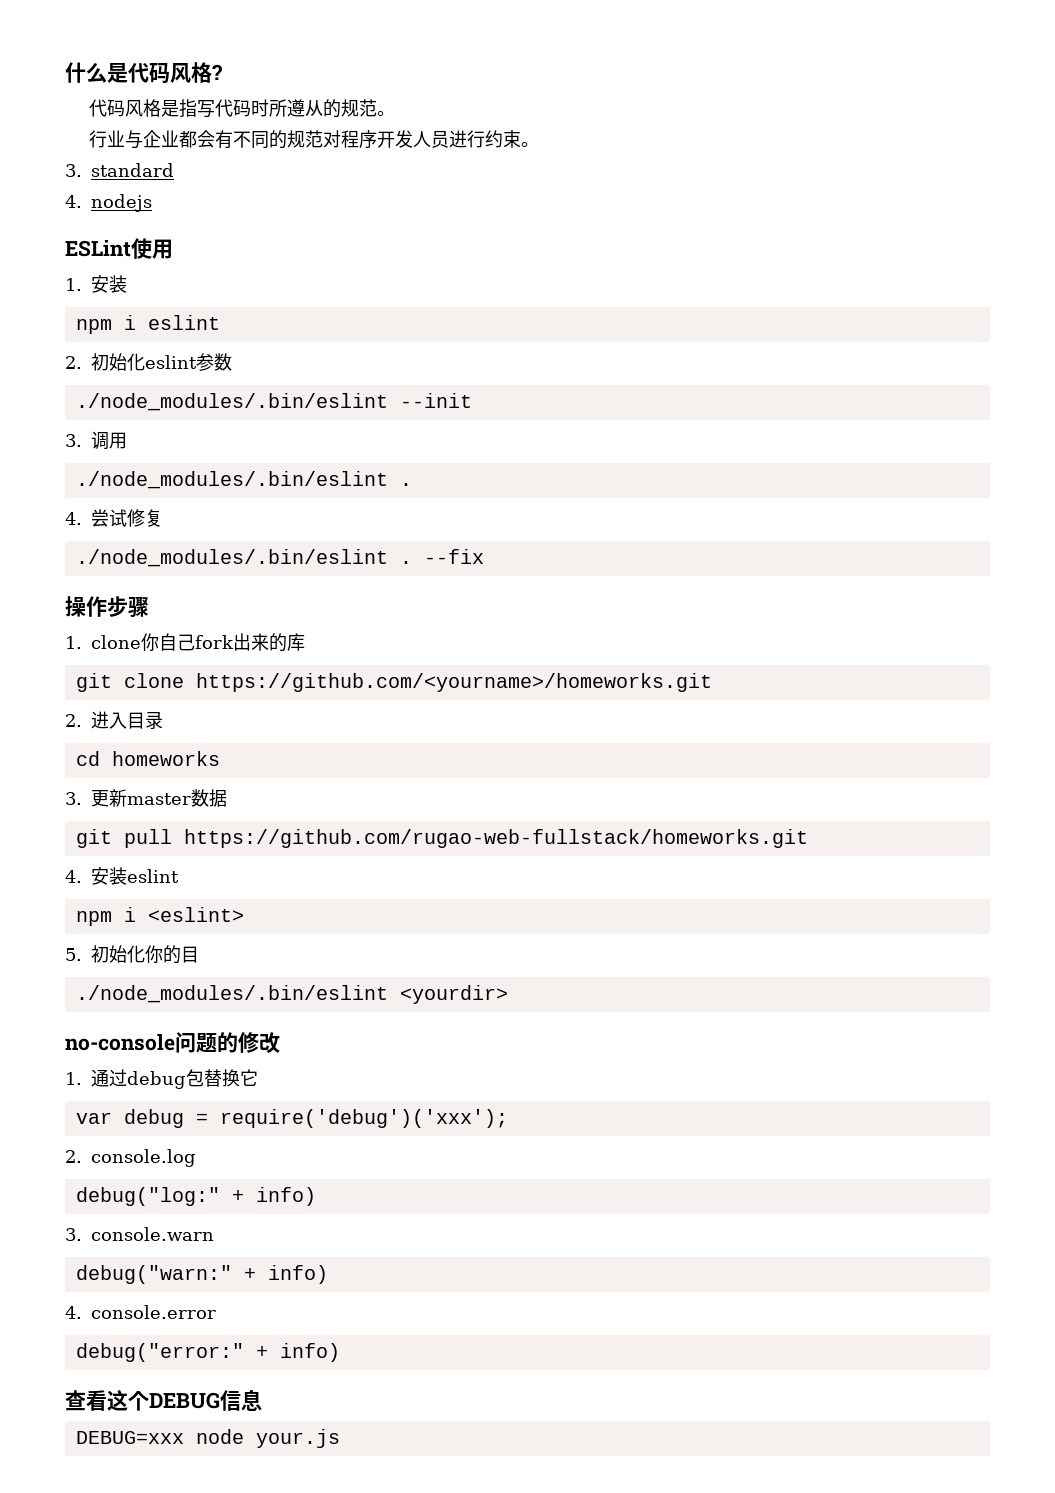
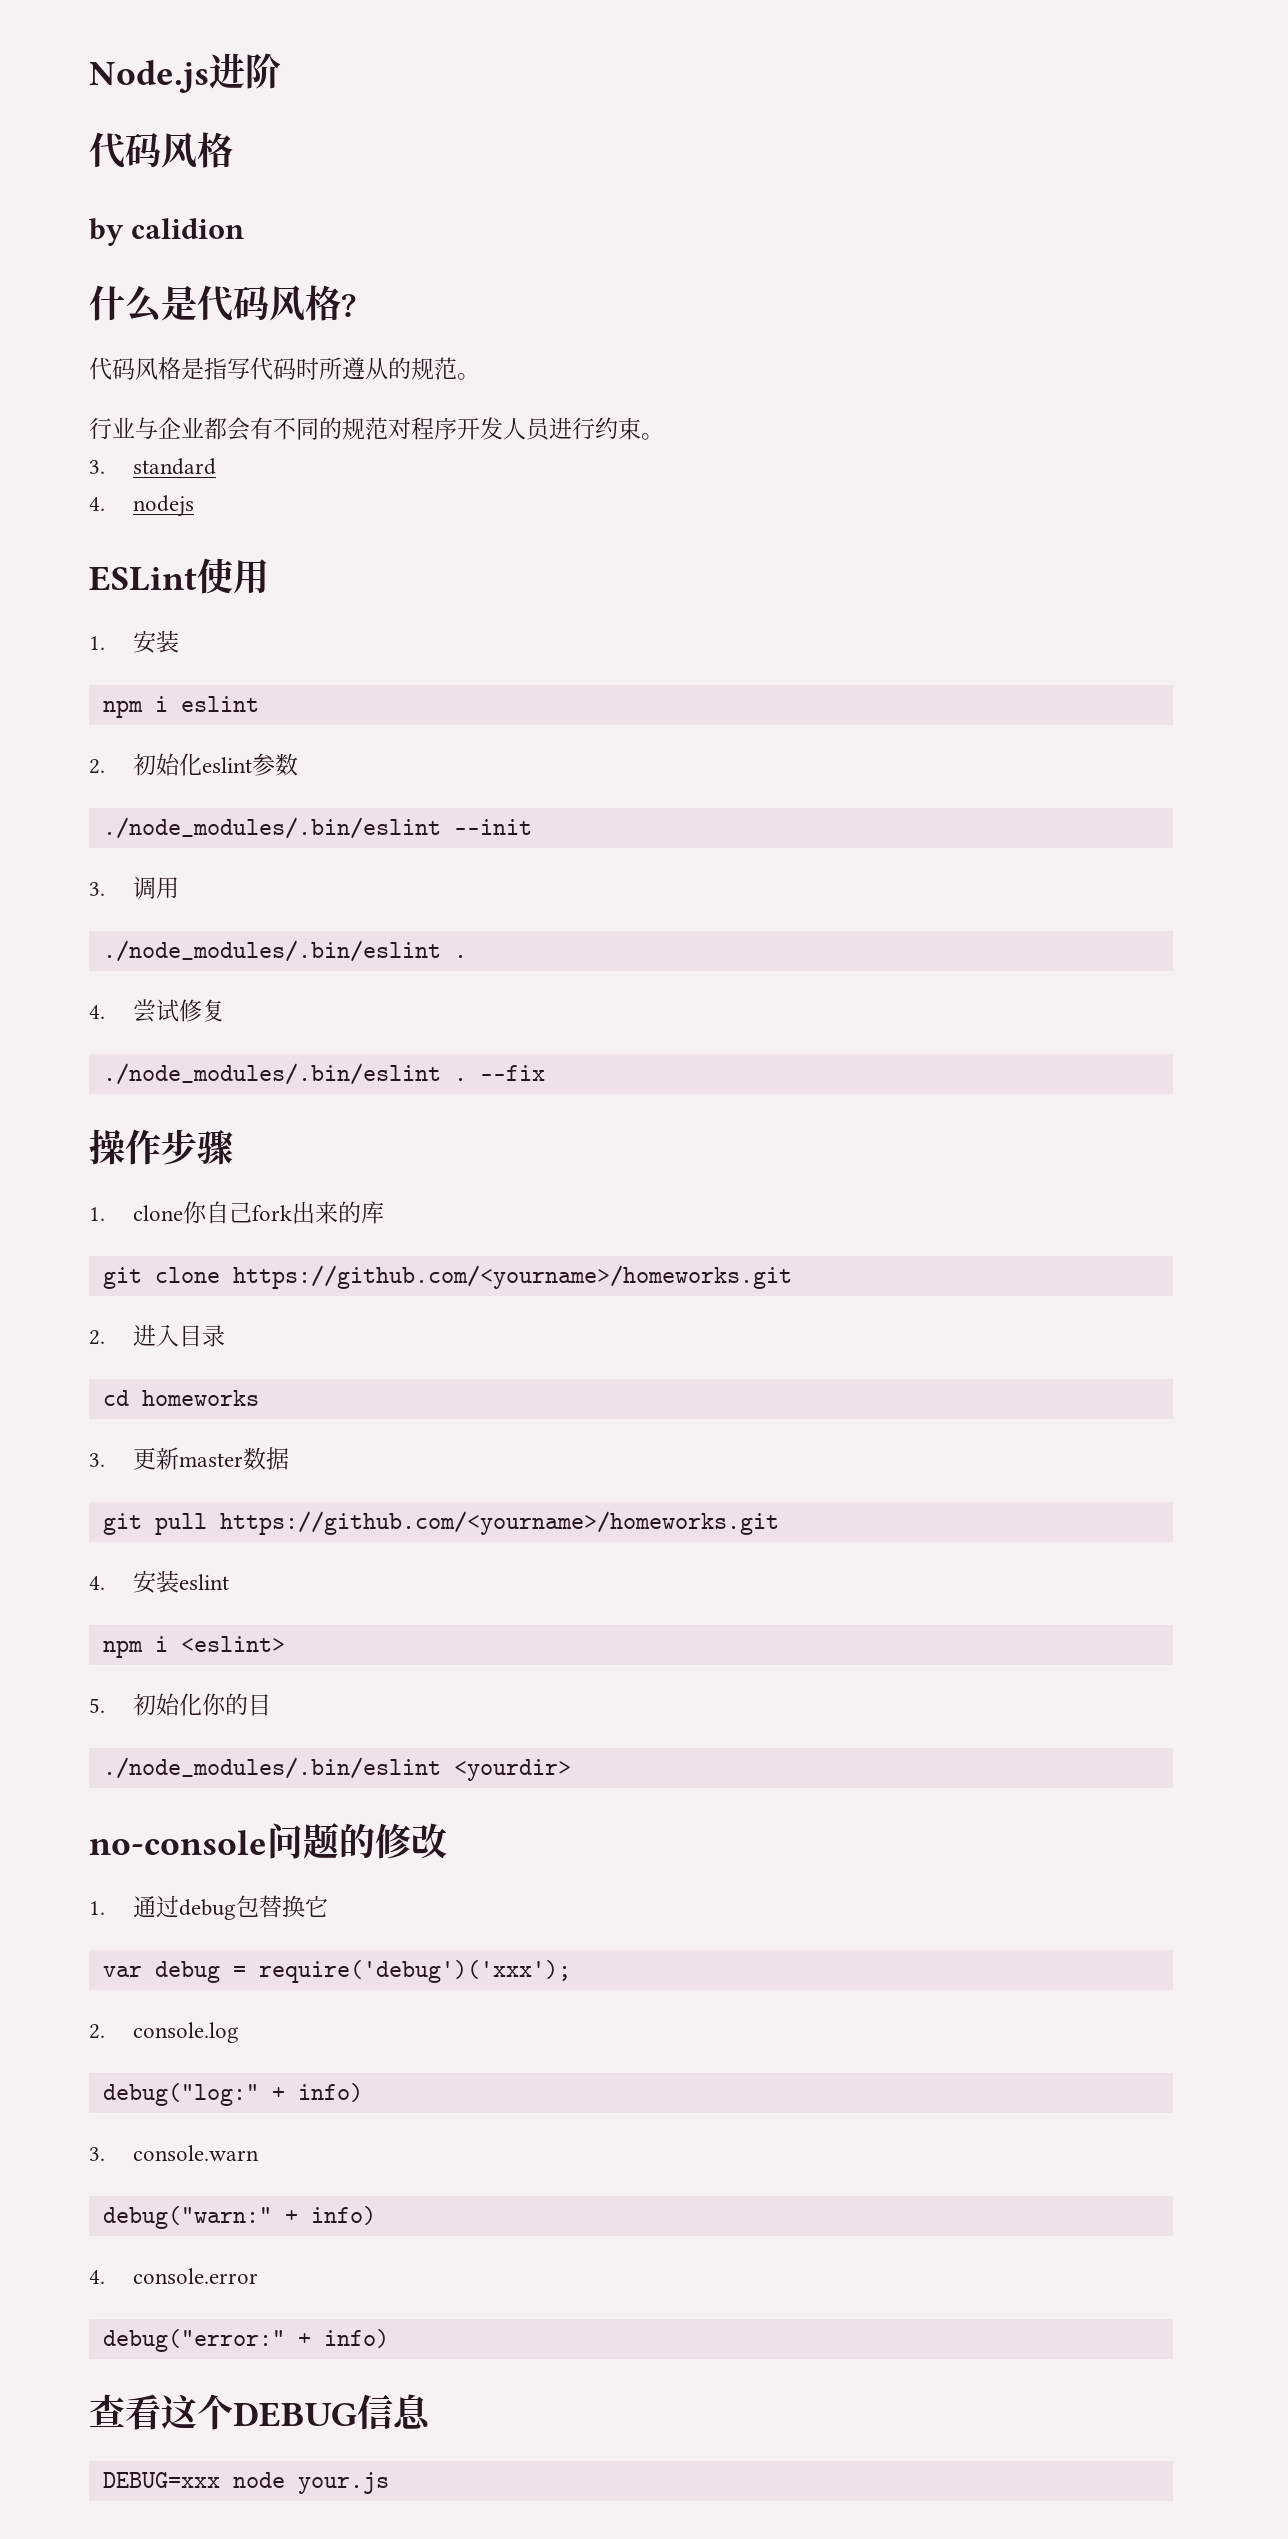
(65, 72) none -> [89,53,281,93] [89,132,233,169] [89,218,245,246] Node.js进阶 // 代码风格 // by calidion //
[183,829,808,848] https://github.com/rugao-web-fullstack/homeworks.git -> [219,1511,779,1535] https://github.com/<yourname>/homeworks.git

